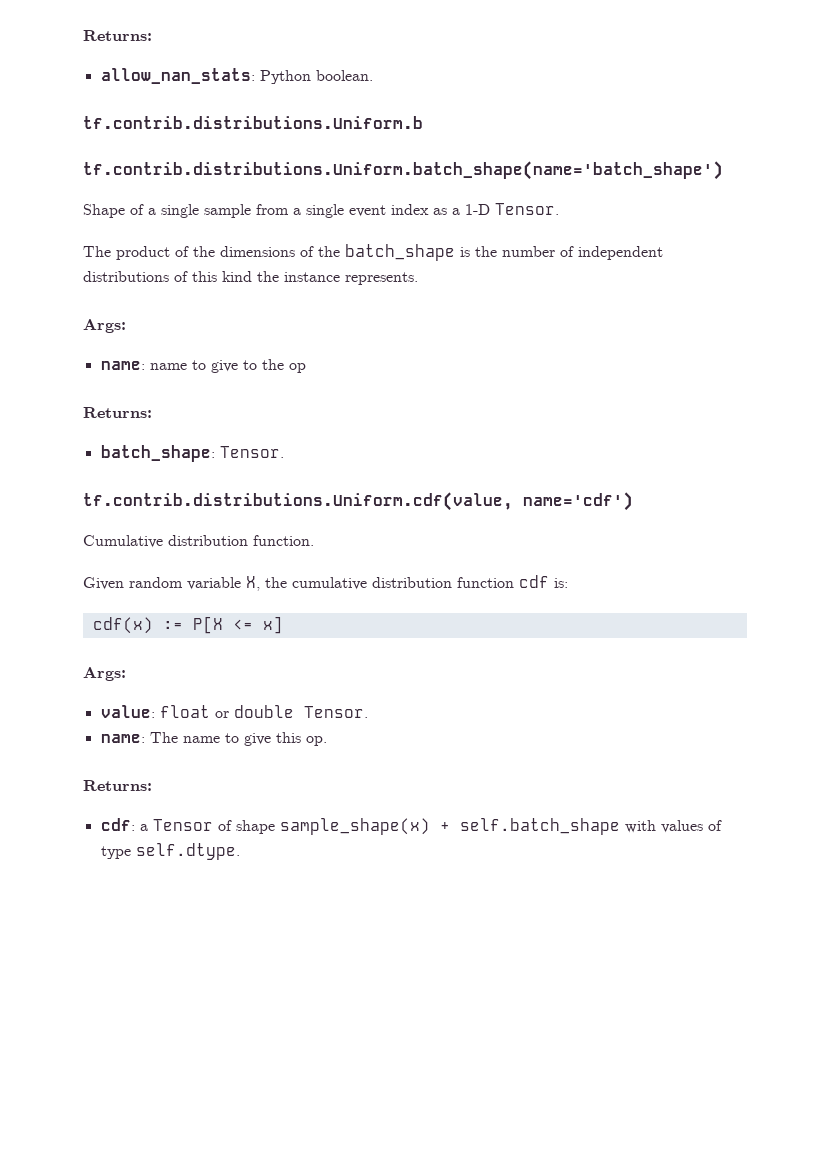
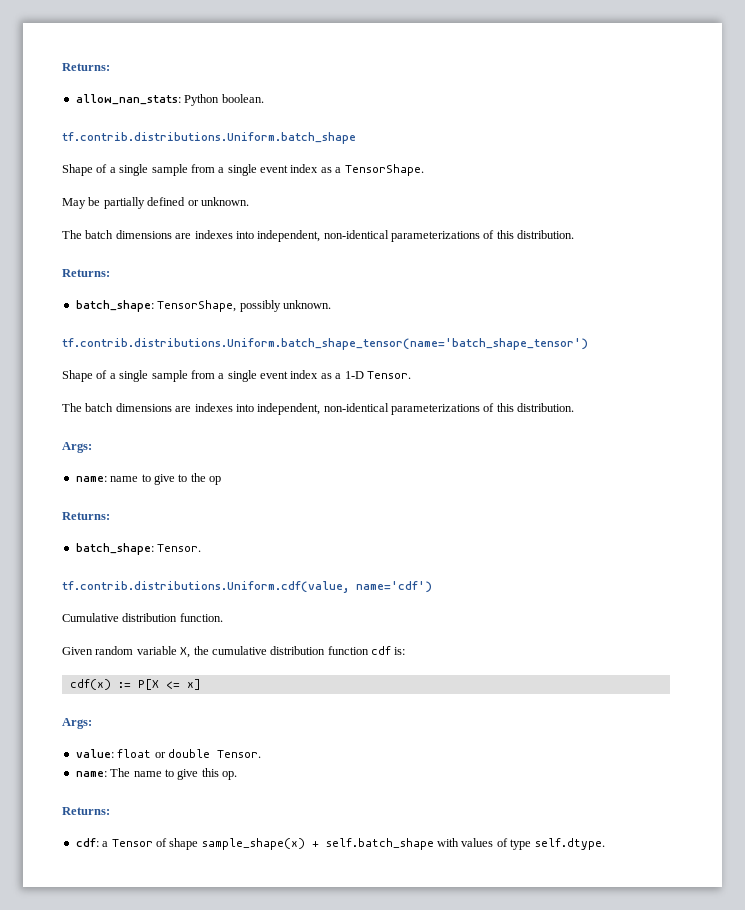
[83,116,423,129] [83,161,723,180] tf.contrib.distributions.Uniform.b // tf.contrib.distributions.Uniform.batch_shape(name='batch_shape') -> [62,132,356,144] [62,164,424,176] [62,197,249,209] [62,230,575,242] [62,269,110,277] [75,300,331,312] [62,338,588,350] tf.contrib.distributions.Uniform.batch_shape // Shape of a single sample from a single event index as a TensorShape. // May be partially defined or unknown. // The batch dimensions are indexes into independent, non-identical parameterizations of this distribution. // Returns: // batch_shape: TensorShape, possibly unknown. // tf.contrib.distributions.Uniform.batch_shape_tensor(name='batch_shape_tensor')
[116,244,663,261] [83,271,418,285] product of the dimensions of the batch_shape is the number of independent distributions of this kind the instance represents. -> [85,403,575,415] batch dimensions are indexes into independent, non-identical parameterizations of this distribution.

